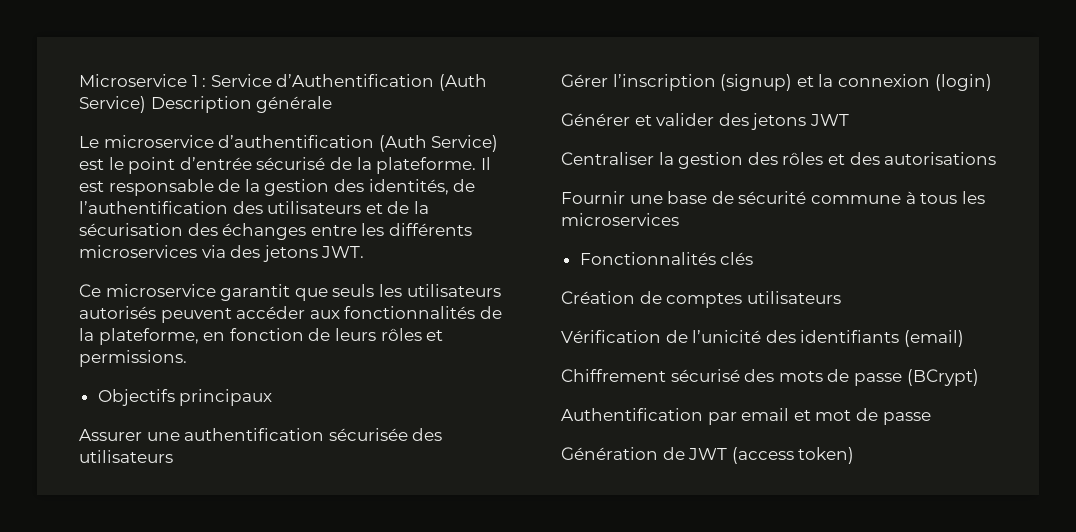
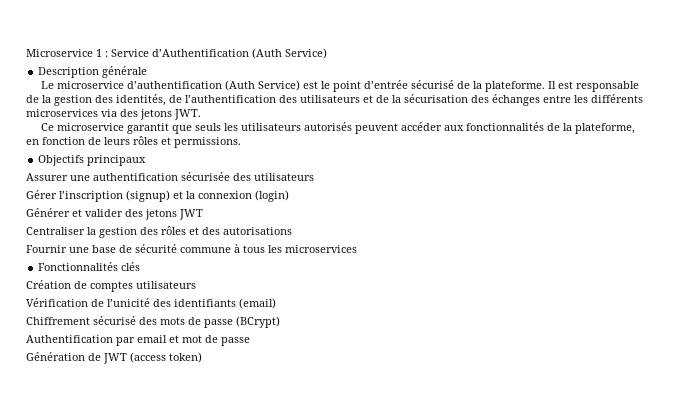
(146, 104) none -> (327, 53) //

